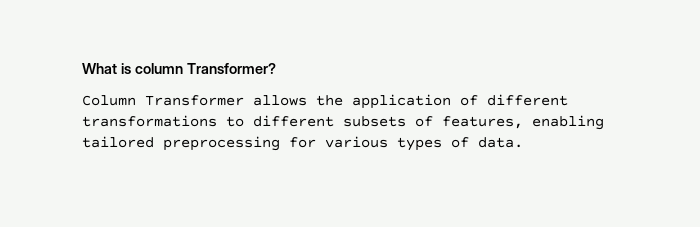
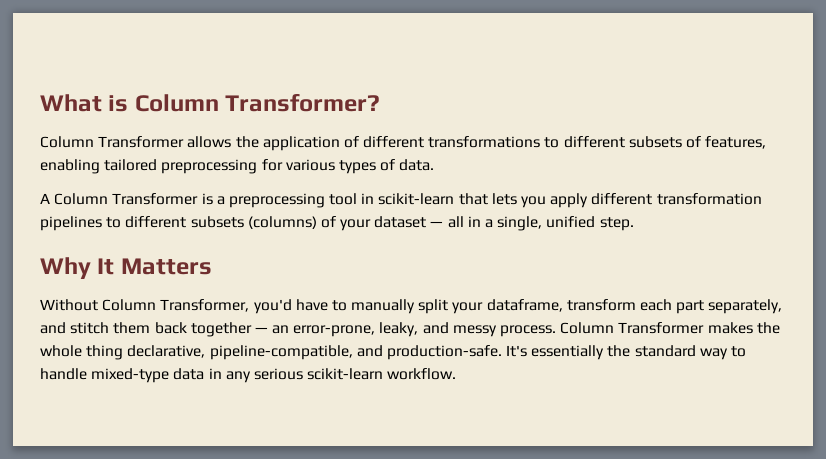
[134,63,183,74] column -> [134,94,219,112] Column
(523, 142) none -> [40,193,762,208] [40,216,634,231] [40,257,212,279] [40,299,783,314] [40,322,780,337] [40,345,747,360] [40,368,457,383] // A Column Transformer is a preprocessing tool in scikit-learn that lets you apply different transformation pipelines to different subsets (columns) of your dataset — all in a single, unified step. // Why It Matters // Without Column Transformer, you'd have to manually split your dataframe, transform each part separately, and stitch them back together — an error-prone, leaky, and messy process. Column Transformer makes the whole thing declarative, pipeline-compatible, and production-safe. It's essentially the standard way to handle mixed-type data in any serious scikit-learn workflow.

